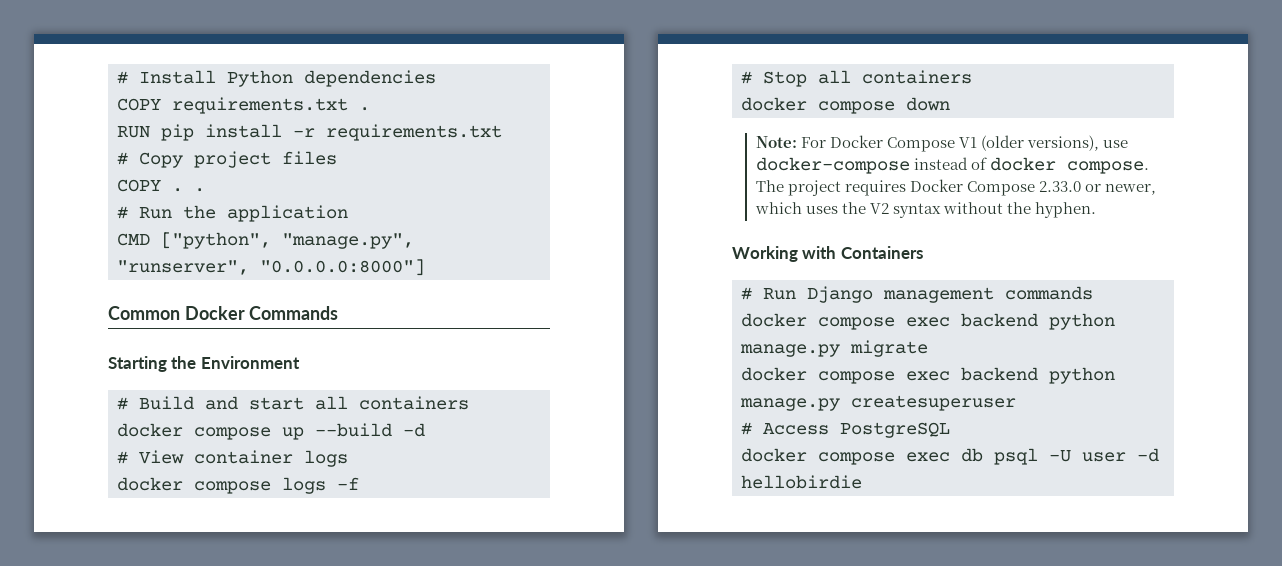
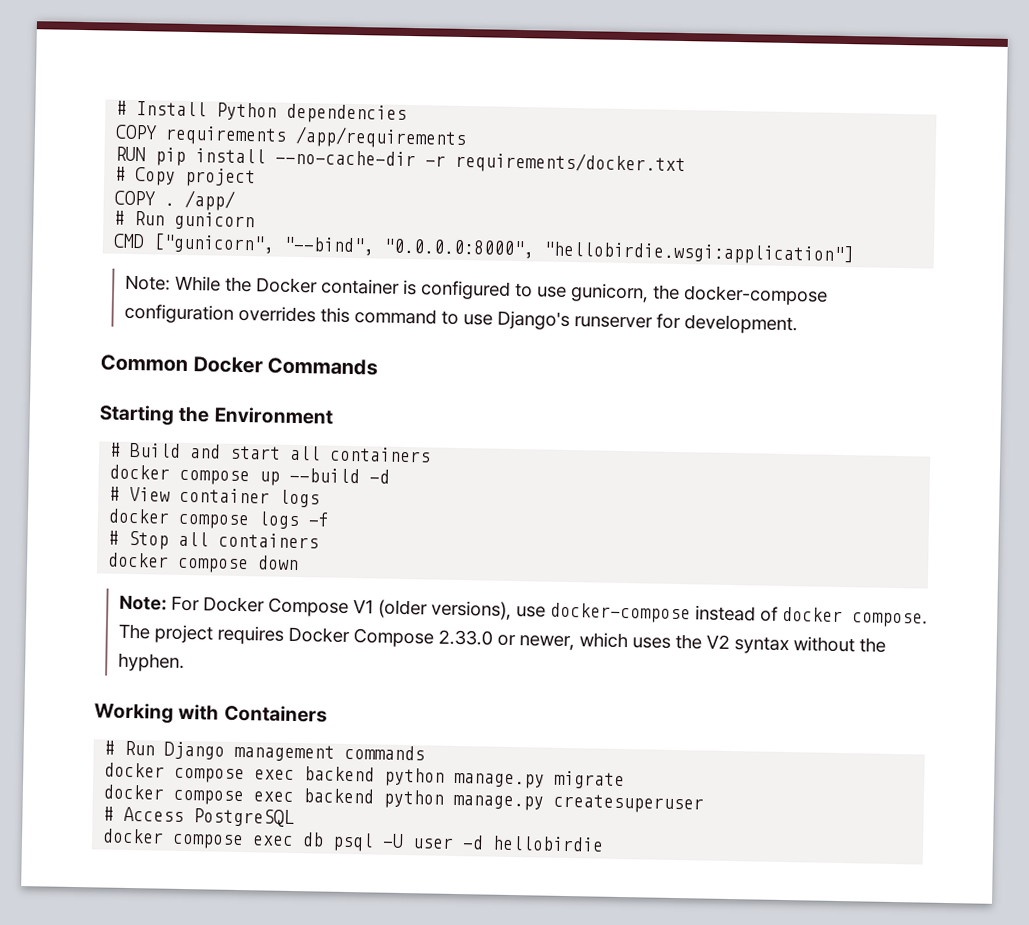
[172,97,370,114] requirements.txt . -> [165,125,468,150] requirements /app/requirements
[293,124,502,141] -r requirements.txt -> [275,149,687,176] --no-cache-dir -r requirements/docker.txt
[282,151,337,165] files -> (257, 177) none
[194,188,205,192] [117,205,348,222] . // # Run the application -> [184,189,236,211] [114,210,256,231] /app/ // # Run gunicorn
[161,232,414,249] [117,259,425,276] ["python", "manage.py", "runserver", "0.0.0.0:8000"] -> [153,233,856,266] [124,274,828,306] [123,303,798,335] ["gunicorn", "--bind", "0.0.0.0:8000", "hellobirdie.wsgi:application"] // Note: While the Docker container is configured to use gunicorn, the docker-compose configuration overrides this command to use Django's runserver for development.

